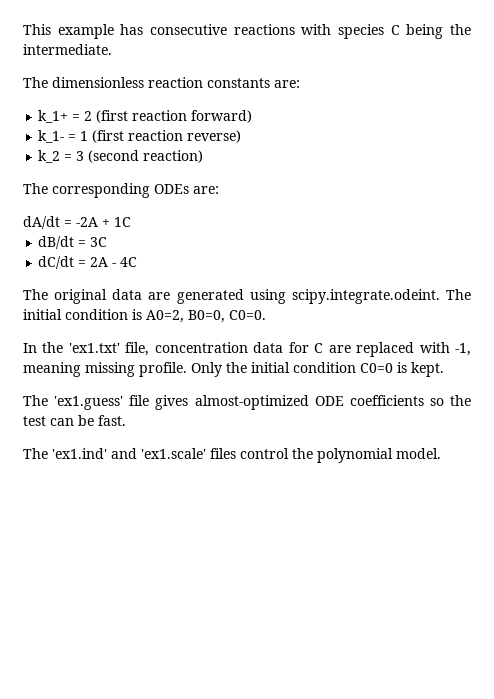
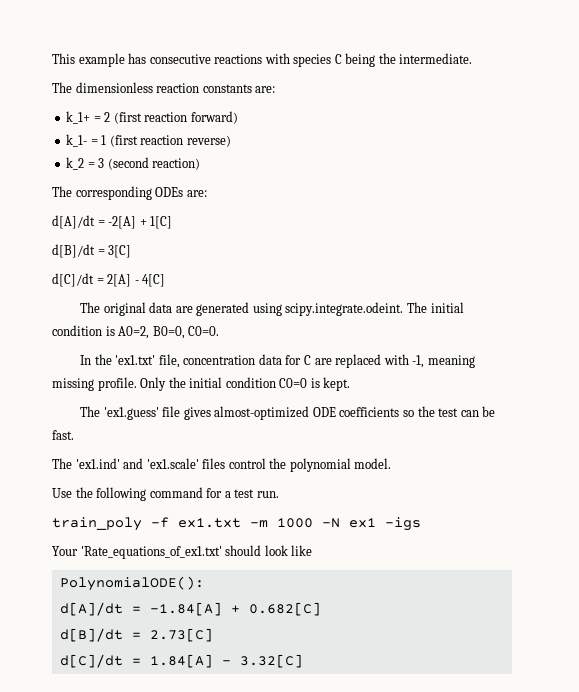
[23,216,131,229] [38,236,108,249] [38,256,138,269] dA/dt = -2A + 1C // dB/dt = 3C // dC/dt = 2A - 4C -> [52,215,173,229] [52,244,132,258] [52,273,166,287] d[A]/dt = -2[A] + 1[C] // d[B]/dt = 3[C] // d[C]/dt = 2[A] - 4[C]
(441, 453) none -> [52,487,279,501] [52,517,421,531] [52,545,313,559] [59,576,204,591] [59,602,321,616] [59,628,213,642] [59,654,303,668] // Use the following command for a test run. // train_poly -f ex1.txt -m 1000 -N ex1 -igs // Your 'Rate_equations_of_ex1.txt' should look like // PolynomialODE(): // d[A]/dt = -1.84[A] + 0.682[C] // d[B]/dt = 2.73[C] // d[C]/dt = 1.84[A] - 3.32[C]

